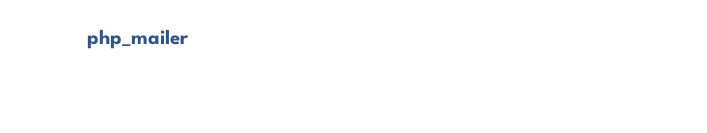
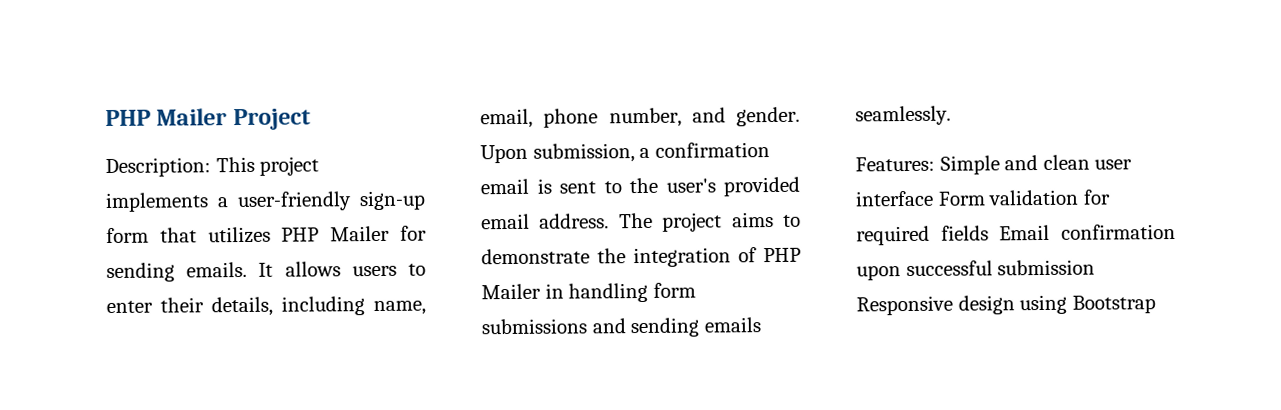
[87,29,189,49] php_mailer -> [105,108,311,131] [105,156,320,178] [105,190,426,213] [106,225,427,244] [106,261,426,283] [106,296,426,317] [480,106,800,129] [480,142,770,164] [480,176,800,197] [481,212,801,232] [481,247,801,268] [481,282,696,303] [481,317,761,338] [855,105,951,126] [855,154,1133,175] [855,189,1111,207] [856,223,1176,246] [856,259,1096,281] [856,294,1156,316] PHP Mailer Project // Description: This project implements a user-friendly sign-up form that utilizes PHP Mailer for sending emails. It allows users to enter their details, including name, email, phone number, and gender. Upon submission, a confirmation email is sent to the user's provided email address. The project aims to demonstrate the integration of PHP Mailer in handling form submissions and sending emails seamlessly. // Features: Simple and clean user interface Form validation for required fields Email confirmation upon successful submission Responsive design using Bootstrap

